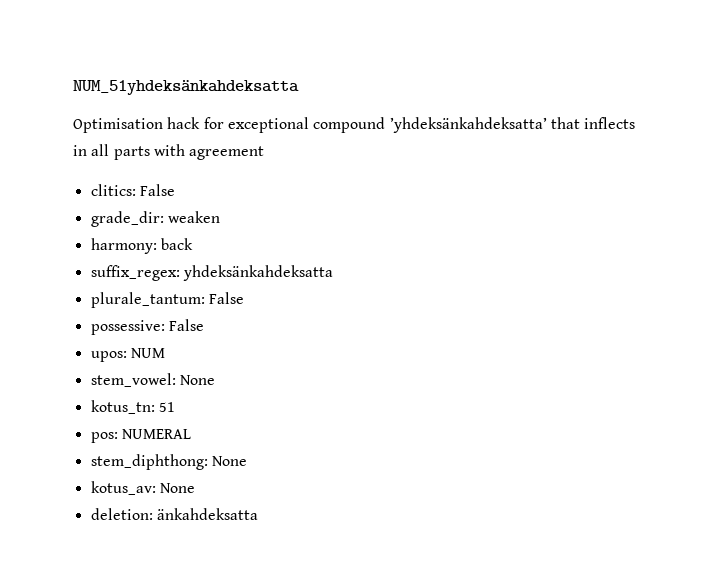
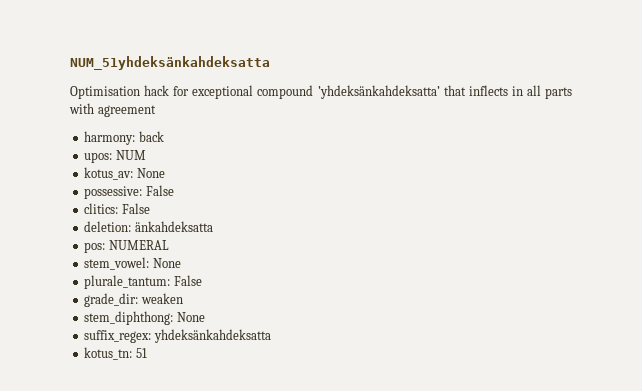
[90,184,136,196] clitics: -> [84,131,164,145] [84,150,146,163] [84,167,165,180] [84,185,174,199] [84,203,150,214] [84,221,213,232] [84,240,169,253] [84,257,181,270] [84,275,171,289] harmony: back // upos: NUM // kotus_av: None // possessive: False // clitics: False // deletion: änkahdeksatta // pos: NUMERAL // stem_vowel: None // plurale_tantum:
[90,238,193,254] harmony: back -> [84,311,205,325] stem_diphthong: None
[90,292,244,308] [90,319,204,335] [90,348,165,362] [90,373,215,387] [90,400,175,414] [90,429,191,443] [90,454,247,470] [90,481,195,495] [90,508,258,520] plurale_tantum: False // possessive: False // upos: NUM // stem_vowel: None // kotus_tn: 51 // pos: NUMERAL // stem_diphthong: None // kotus_av: None // deletion: änkahdeksatta -> [84,347,147,360] kotus_tn: 51

